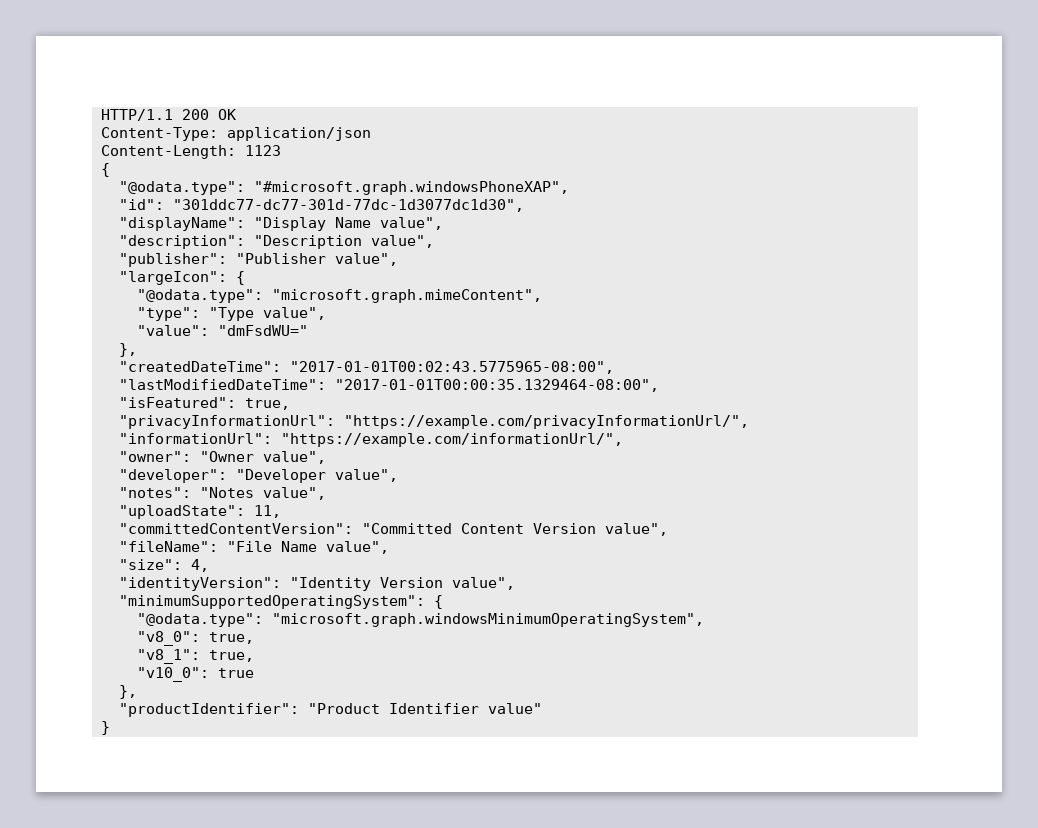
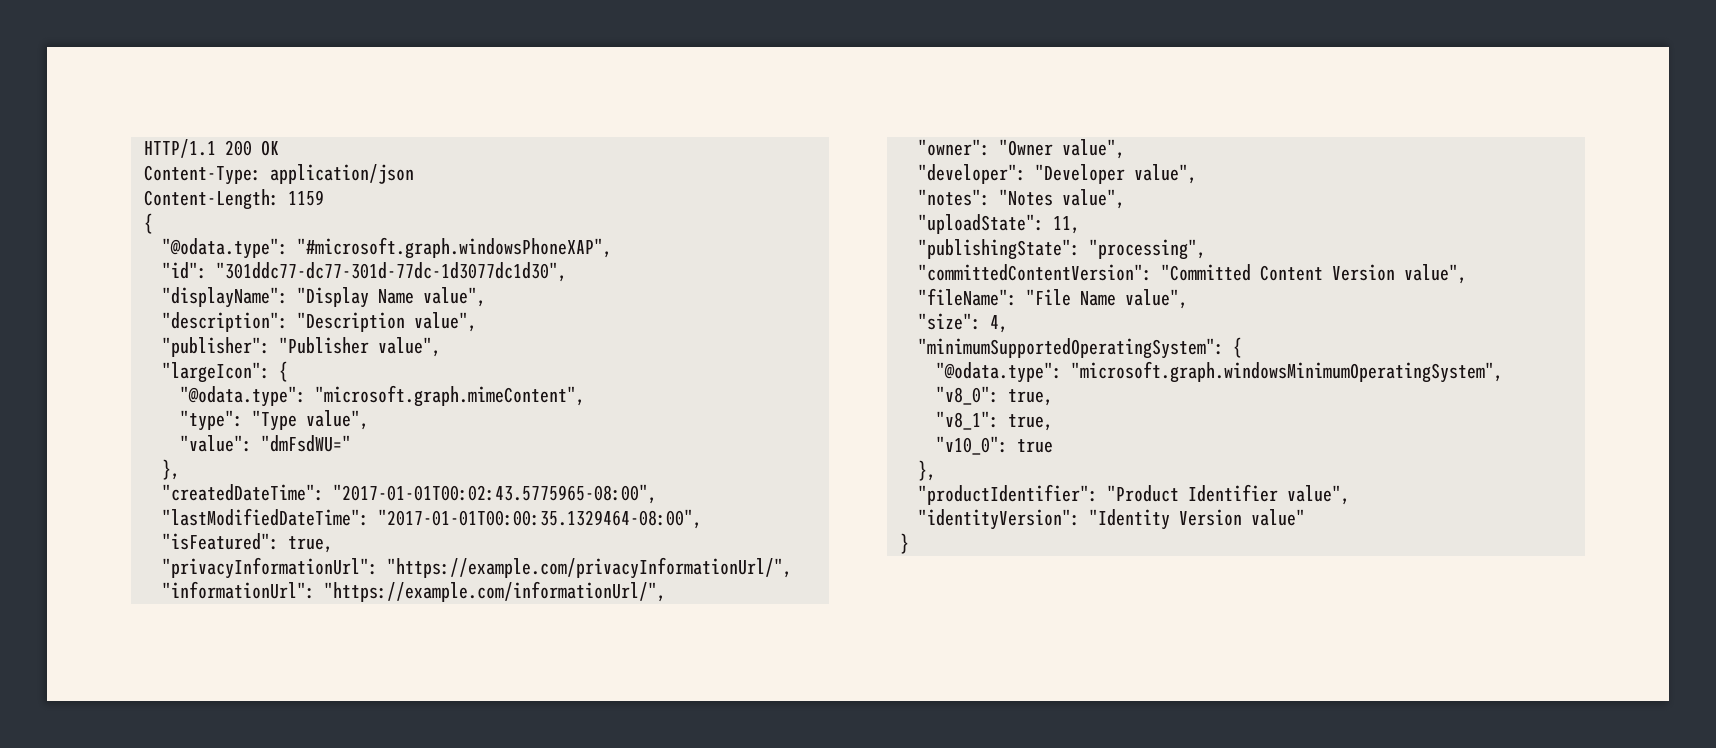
[245,145,282,156] 1123 -> [287,190,324,206] 1159
(282, 511) none -> [917,239,1206,260] // "publishingState": "processing",
[119,577,516,591] // "identityVersion": "Identity Version value", -> (1008, 324) none
(480, 708) none -> [1286,485,1350,505] [917,509,1242,530] value", // "identityVersion": "Identity Version

